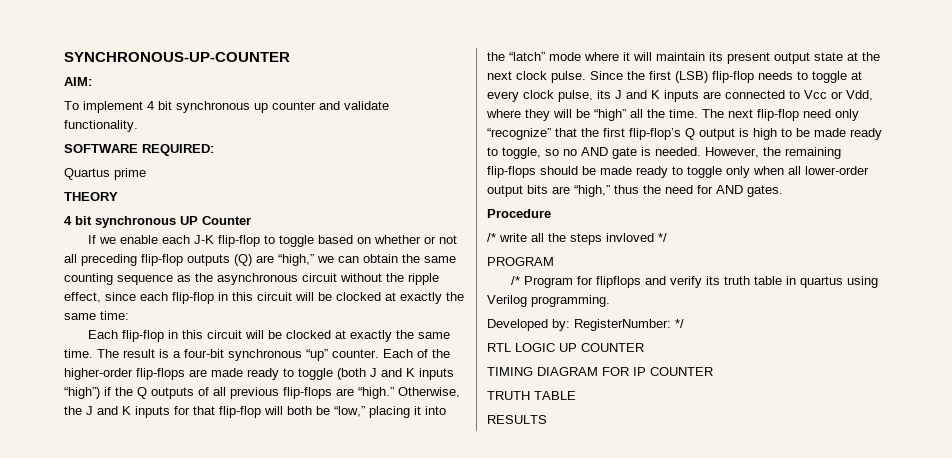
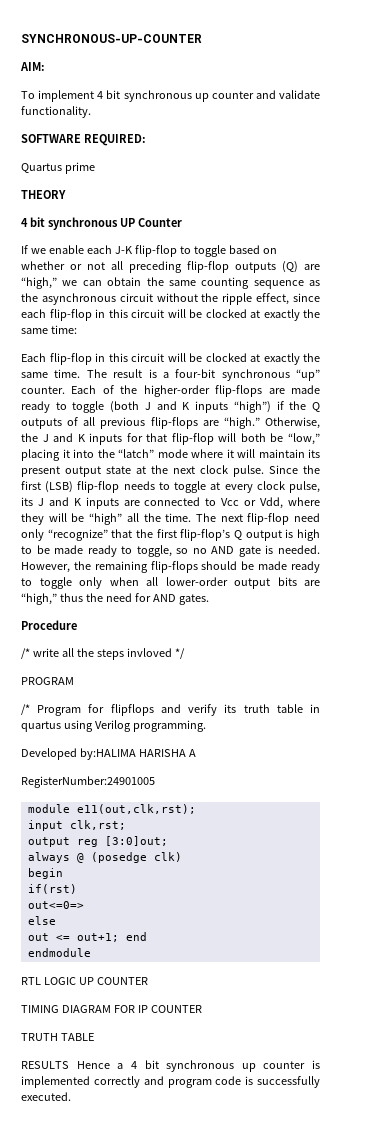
[552,319,684,331] by: RegisterNumber: */ -> [79,748,196,760] [21,776,155,788] [27,804,196,814] [27,820,126,831] [27,836,168,847] [27,852,182,863] [27,868,63,879] [27,884,77,894] [27,901,84,909] [27,916,56,925] [27,932,147,942] [27,948,91,957] by:HALIMA HARISHA A // RegisterNumber:24901005 // module e11(out,clk,rst); // input clk,rst; // output reg [3:0]out; // always @ (posedge clk) // begin // if(rst) // out<=0=> // else // out <= out+1; end // endmodule
(547, 419) none -> [76,1060,320,1072] [21,1076,320,1088] [21,1092,71,1101] Hence a 4 bit synchronous up counter is implemented correctly and program code is successfully executed.

